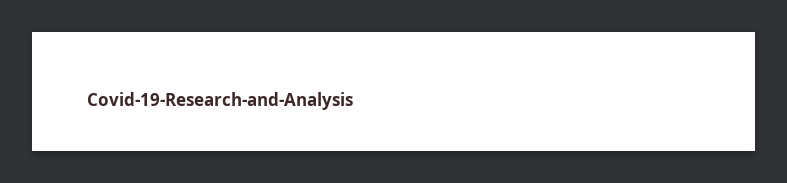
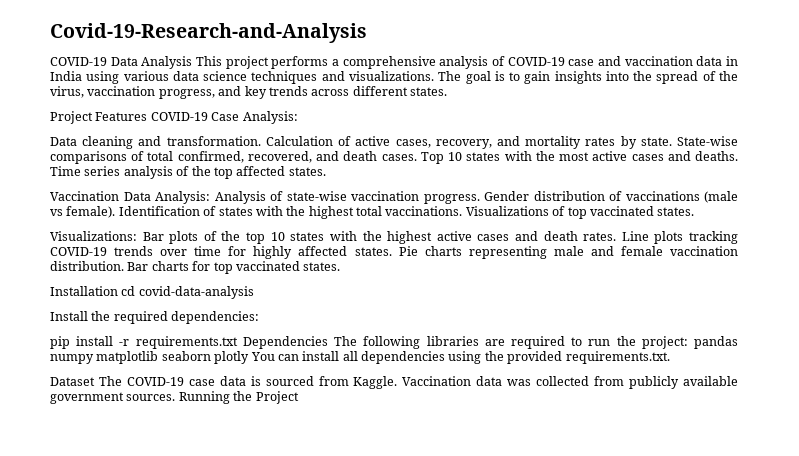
(353, 101) none -> [50,56,738,69] [50,71,739,84] [50,86,447,99] [50,111,298,124] [50,136,738,149] [50,151,739,164] [50,166,326,179] [50,191,738,204] [50,206,695,219] [50,231,738,244] [50,246,738,259] [50,261,341,274] [50,286,254,299] [50,311,260,324] [50,336,738,349] [50,351,670,364] [50,376,738,389] [50,391,299,404] // COVID-19 Data Analysis This project performs a comprehensive analysis of COVID-19 case and vaccination data in India using various data science techniques and visualizations. The goal is to gain insights into the spread of the virus, vaccination progress, and key trends across different states. // Project Features COVID-19 Case Analysis: // Data cleaning and transformation. Calculation of active cases, recovery, and mortality rates by state. State-wise comparisons of total confirmed, recovered, and death cases. Top 10 states with the most active cases and deaths. Time series analysis of the top affected states. // Vaccination Data Analysis: Analysis of state-wise vaccination progress. Gender distribution of vaccinations (male vs female). Identification of states with the highest total vaccinations. Visualizations of top vaccinated states. // Visualizations: Bar plots of the top 10 states with the highest active cases and death rates. Line plots tracking COVID-19 trends over time for highly affected states. Pie charts representing male and female vaccination distribution. Bar charts for top vaccinated states. // Installation cd covid-data-analysis // Install the required dependencies: // pip install -r requirements.txt Dependencies The following libraries are required to run the project: pandas numpy matplotlib seaborn plotly You can install all dependencies using the provided requirements.txt. // Dataset The COVID-19 case data is sourced from Kaggle. Vaccination data was collected from publicly available government sources. Running the Project

